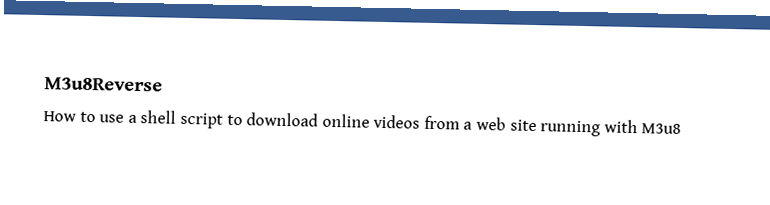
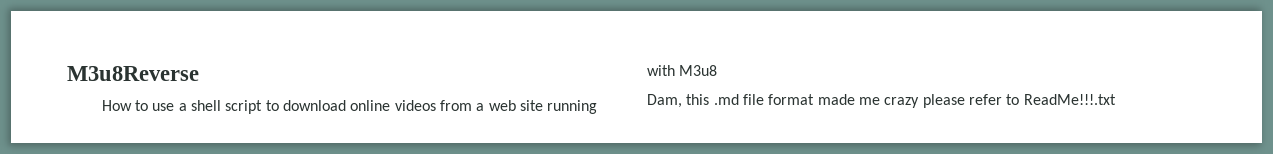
(682, 129) none -> [647,94,1116,108] // Dam, this .md file format made me crazy please refer to ReadMe!!!.txt

